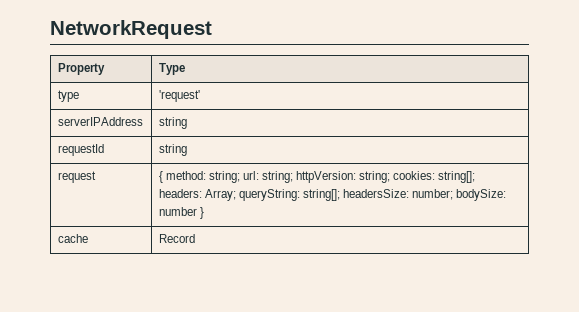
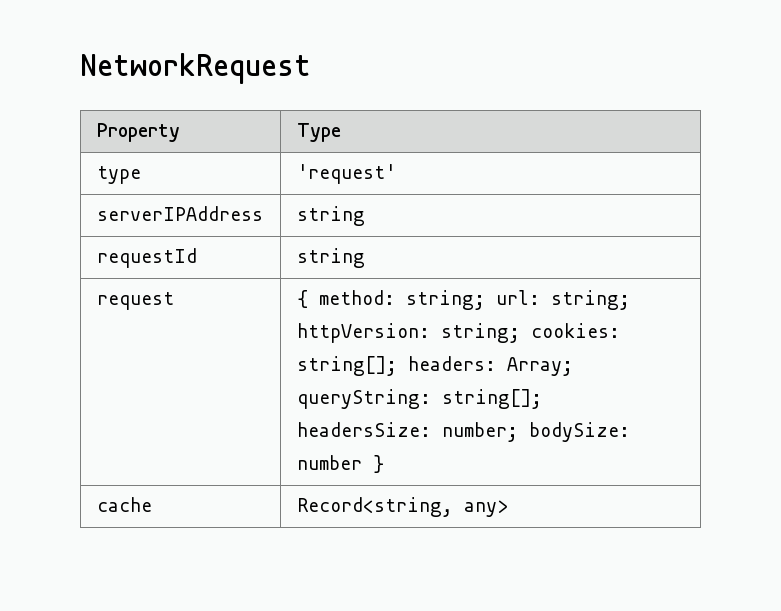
[158,234,195,243] Record -> [296,497,508,517] Record<string, any>

